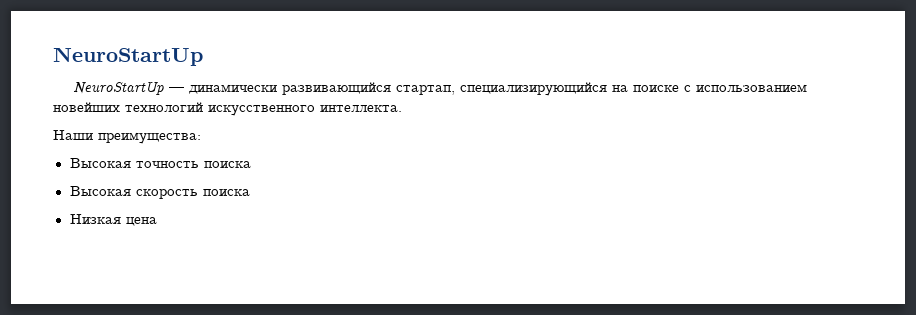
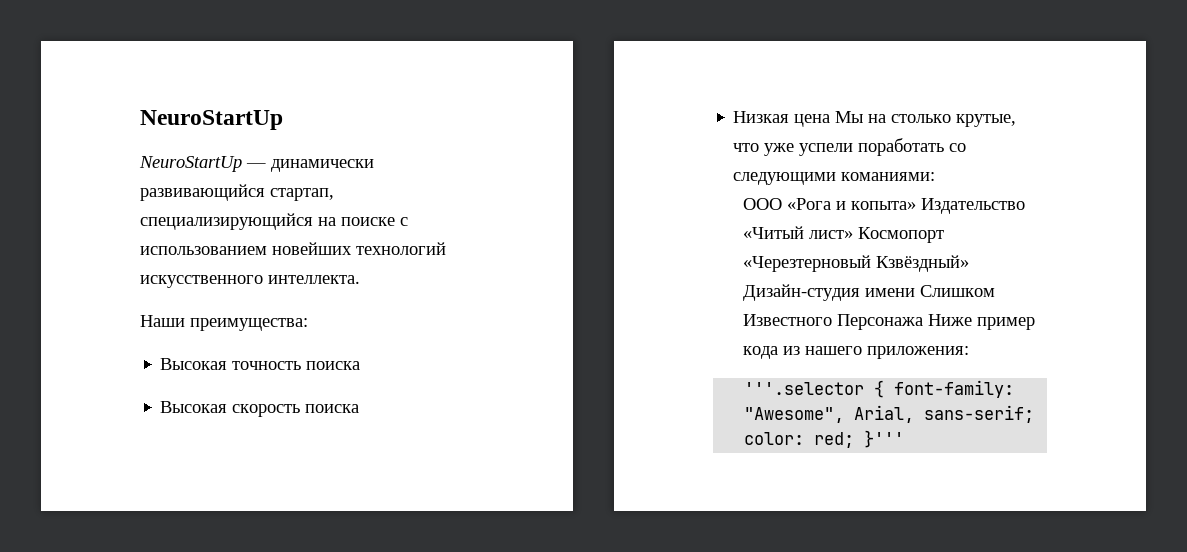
(157, 221) none -> [835,111,1017,127] [733,138,967,156] [733,172,936,185] [743,198,1026,214] [743,226,945,243] [743,255,970,272] [743,284,996,301] [743,314,1036,330] [743,346,970,359] [744,380,1015,398] [744,405,1035,423] [744,430,905,448] Мы на столько крутые, что уже успели поработать со следующими команиями: // ООО «Рога и копыта» Издательство «Читый лист» Космопорт «Черезтерновый Кзвёздный» Дизайн-студия имени Слишком Известного Персонажа Ниже пример кода из нашего приложения: // '''.selector { font-family: "Awesome", Arial, sans-serif; color: red; }'''

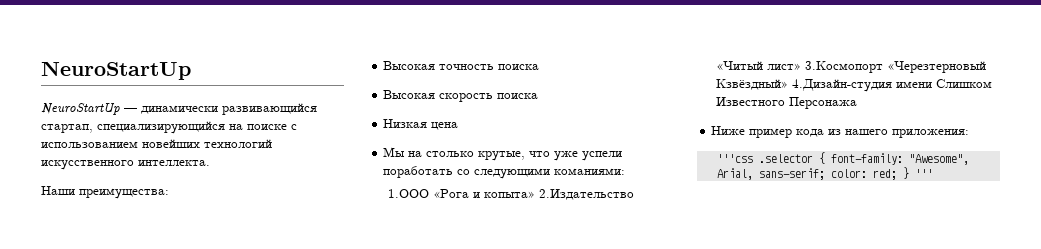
(831, 120) none -> (459, 126) //
[743,198,783,210] ООО -> [387,189,429,198] 1.ООО
[921,198,1026,214] Издательство -> [538,189,634,200] 2.Издательство
[858,227,945,243] Космопорт -> [804,61,883,73] 3.Космопорт
[743,284,861,301] Дизайн-студия -> [791,79,892,92] 4.Дизайн-студия
(924, 322) none -> (857, 103) //
[744,382,865,395] '''.selector -> [716,154,813,163] '''css .selector
[864,430,905,448] }''' -> [902,167,933,179] } '''

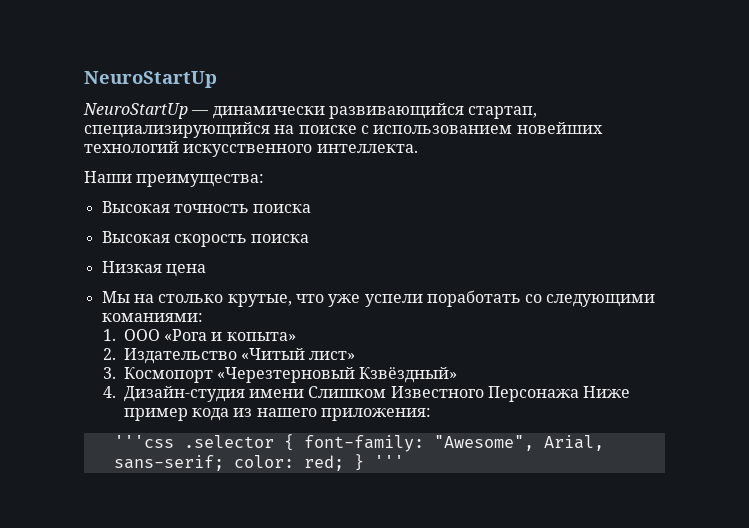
[387,189,429,198] 1.ООО -> [102,329,160,341] 1. ООО
[538,189,634,200] 2.Издательство -> [102,348,237,364] // 2. Издательство
[804,61,883,73] 3.Космопорт -> [102,367,213,383] // 3. Космопорт
[791,79,892,92] 4.Дизайн-студия -> [102,386,245,402] // 4. Дизайн-студия
(857, 103) // -> (580, 394) none

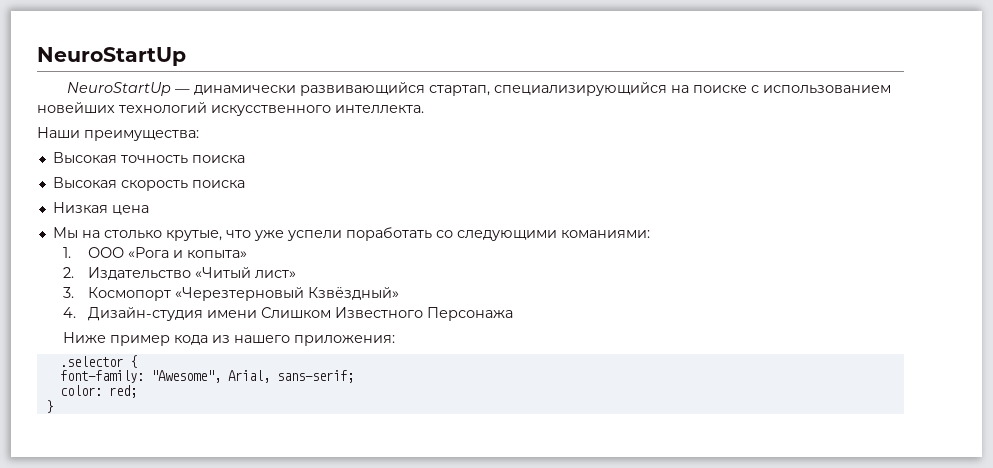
(580, 394) none -> (514, 314) //
[113,435,174,448] '''css -> (395, 340) none
(294, 442) none -> (137, 361) //
(224, 463) none -> (354, 376) //
[353,454,404,471] } ''' -> [45,400,53,413] // }

